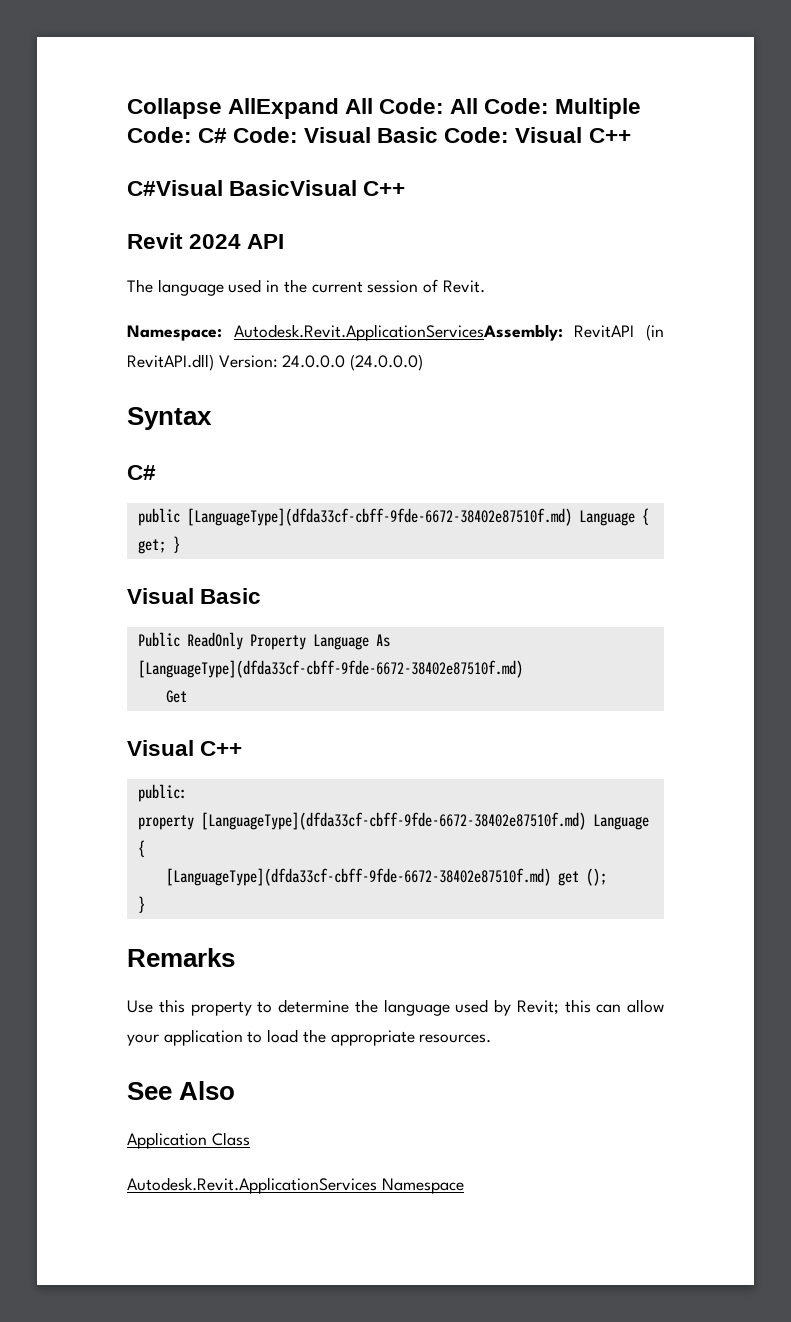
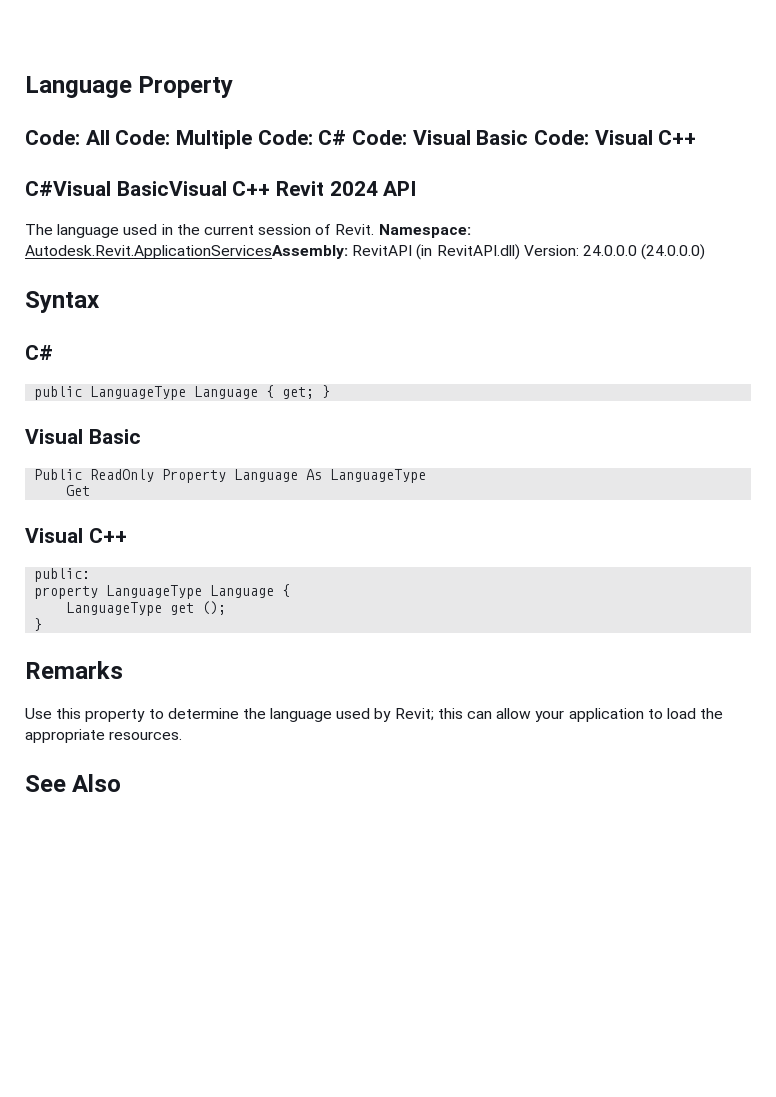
[127,98,374,119] Collapse AllExpand All -> [25,76,234,98] Language Property //
(406, 188) // -> (271, 188) none
(485, 286) // -> (375, 229) none
[186,508,572,526] [LanguageType](dfda33cf-cbff-9fde-6672-38402e87510f.md) -> [90,386,187,400] LanguageType
[137,660,523,678] [LanguageType](dfda33cf-cbff-9fde-6672-38402e87510f.md) -> [330,469,427,483] LanguageType
[200,812,586,830] [LanguageType](dfda33cf-cbff-9fde-6672-38402e87510f.md) -> [106,585,203,599] LanguageType
[165,868,551,886] [LanguageType](dfda33cf-cbff-9fde-6672-38402e87510f.md) -> [66,602,163,616] LanguageType
[127,1132,250,1149] [127,1177,464,1194] // Application Class // Autodesk.Revit.ApplicationServices Namespace -> (122, 783) none

